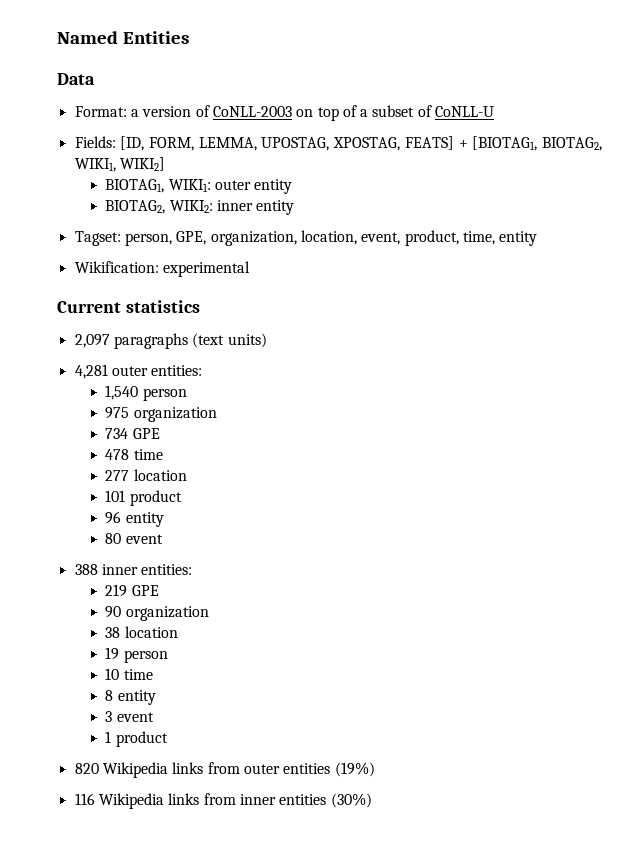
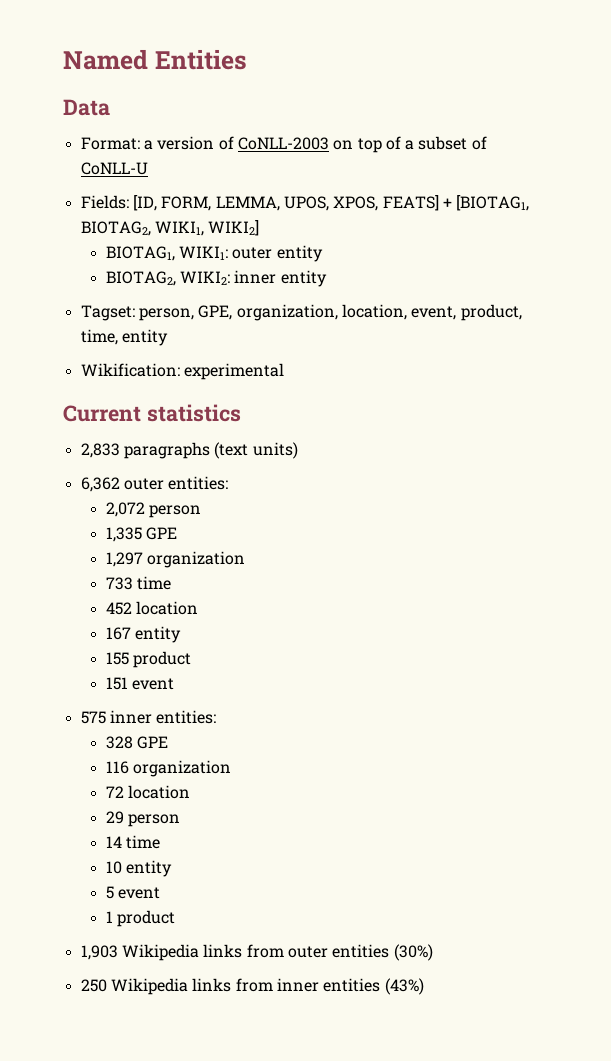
[261,137,401,151] UPOSTAG, XPOSTAG, -> [283,196,379,211] UPOS, XPOS,
[74,334,110,348] 2,097 -> [80,443,120,458] 2,833
[74,364,108,379] 4,281 -> [80,477,120,492] 6,362
[105,385,187,401] [105,407,217,422] [105,428,160,439] [105,449,163,460] [105,469,187,481] [105,490,182,506] [105,511,164,527] [105,533,163,544] [74,564,98,575] 1,540 person // 975 organization // 734 GPE // 478 time // 277 location // 101 product // 96 entity // 80 event // 388 -> [105,502,201,518] [105,527,177,542] [105,551,245,568] [105,576,171,590] [105,601,198,615] [105,626,181,643] [105,651,191,668] [105,677,174,690] [80,711,106,724] 2,072 person // 1,335 GPE // 1,297 organization // 733 time // 452 location // 167 entity // 155 product // 151 event // 575
[105,584,159,597] [105,606,209,621] [105,626,178,638] [105,647,168,663] [105,668,153,680] [105,690,156,705] [105,711,113,722] 219 GPE // 90 organization // 38 location // 19 person // 10 time // 8 entity // 3 -> [105,736,168,749] [105,760,231,777] [105,785,190,799] [105,811,180,827] [105,835,160,849] [105,860,172,877] [105,886,114,899] 328 GPE // 116 organization // 72 location // 29 person // 14 time // 10 entity // 5
[74,763,99,774] 820 -> [80,945,118,960] 1,903
[334,762,375,777] [74,793,95,805] (19%) // 116 -> [393,944,433,961] [80,979,107,992] (30%) // 250
[330,793,372,808] (30%) -> [384,978,424,995] (43%)

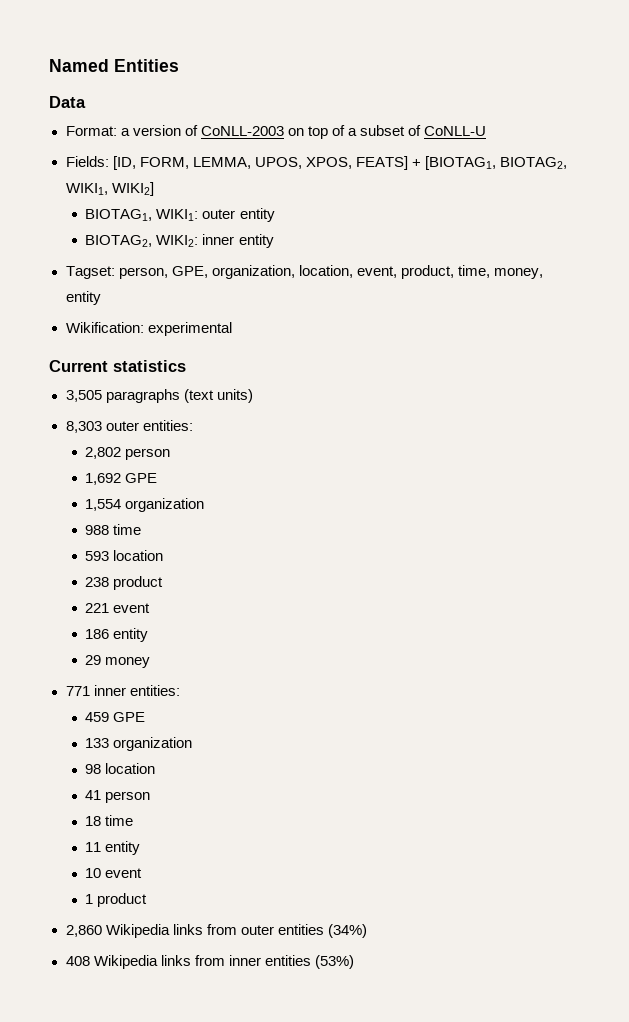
(118, 337) none -> [493,268,543,279] money,
[80,443,120,458] 2,833 -> [65,390,102,402] 3,505
[80,477,120,492] 6,362 -> [65,421,102,433] 8,303
[105,502,201,518] [105,527,177,542] [105,551,245,568] [105,576,171,590] [105,601,198,615] [105,626,181,643] [105,651,191,668] [105,677,174,690] [80,711,106,724] 2,072 person // 1,335 GPE // 1,297 organization // 733 time // 452 location // 167 entity // 155 product // 151 event // 575 -> [85,447,171,460] [85,473,158,485] [85,498,205,512] [85,524,142,535] [85,550,164,561] [85,576,164,590] [85,603,151,613] [85,628,149,642] [85,655,151,668] [65,686,90,696] 2,802 person // 1,692 GPE // 1,554 organization // 988 time // 593 location // 238 product // 221 event // 186 entity // 29 money // 771
[105,736,168,749] [105,760,231,777] [105,785,190,799] [105,811,180,827] [105,835,160,849] [105,860,172,877] [105,886,114,899] 328 GPE // 116 organization // 72 location // 29 person // 14 time // 10 entity // 5 -> [85,712,146,722] [85,737,193,751] [85,763,156,774] [85,790,151,803] [85,815,134,826] [85,841,141,855] [85,868,102,878] 459 GPE // 133 organization // 98 location // 41 person // 18 time // 11 entity // 10
[80,945,118,960] 1,903 -> [65,925,102,937] 2,860
[393,944,433,961] [80,979,107,992] (30%) // 250 -> [327,924,367,938] [65,956,90,966] (34%) // 408
[384,978,424,995] (43%) -> [314,955,354,969] (53%)

